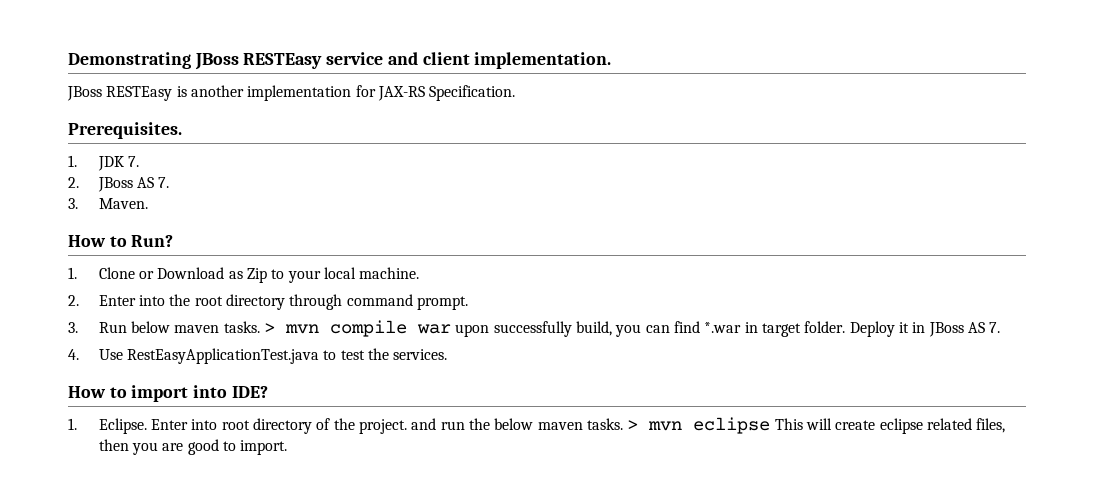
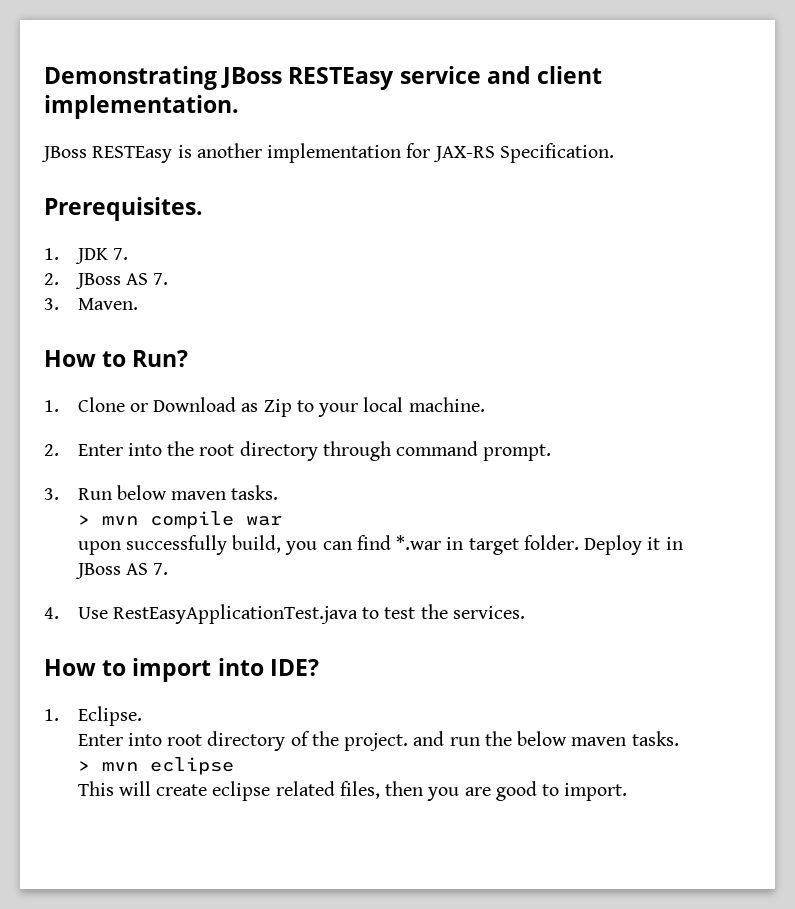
(260, 327) none -> (279, 492) //
(452, 329) none -> (282, 521) //
(147, 426) none -> (142, 716) //
(623, 424) none -> (679, 738) //
(771, 425) none -> (234, 766) //

